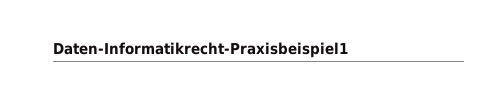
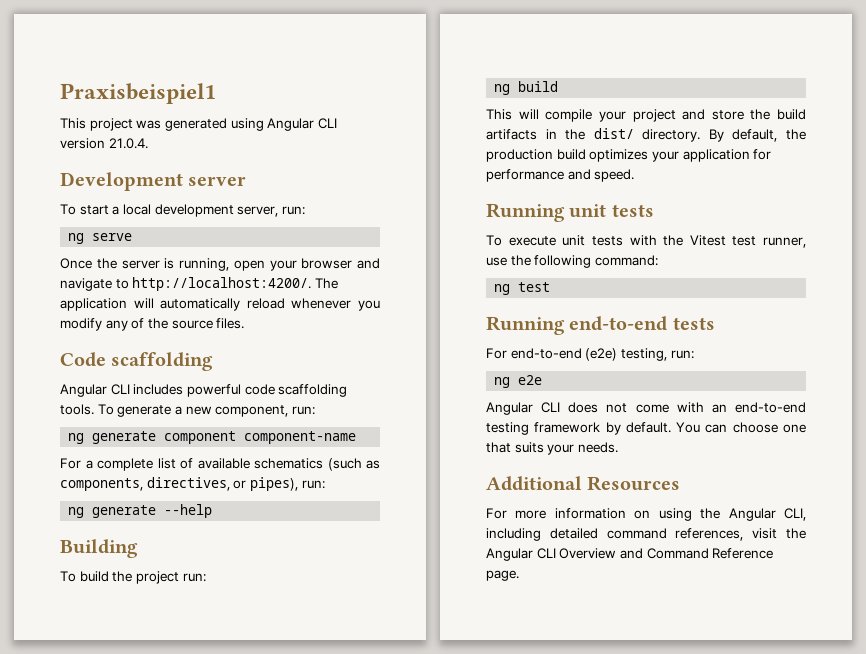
[53,42,348,58] Daten-Informatikrecht-Praxisbeispiel1 -> [60,83,216,104] [60,118,337,131] [60,138,148,149] [60,172,247,191] [60,204,305,217] [68,233,133,244] [60,258,380,271] [60,277,338,291] [60,298,380,311] [60,318,245,331] [60,352,214,371] [60,384,348,397] [60,404,315,417] [68,431,357,444] [60,458,380,471] [60,477,325,491] [68,504,213,518] [60,539,138,558] [60,571,206,584] [494,81,559,95] [486,109,806,122] [486,128,806,142] [486,149,772,162] [486,169,635,182] [486,203,654,222] [486,235,806,248] [486,255,658,268] [494,282,551,295] [486,316,715,335] [486,348,694,361] [494,375,543,388] [486,402,806,415] [486,422,806,435] [486,442,618,455] [486,476,681,491] [486,508,806,521] [486,528,806,541] [486,548,774,561] [486,570,519,581] Praxisbeispiel1 // This project was generated using Angular CLI version 21.0.4. // Development server // To start a local development server, run: // ng serve // Once the server is running, open your browser and navigate to http://localhost:4200/. The application will automatically reload whenever you modify any of the source files. // Code scaffolding // Angular CLI includes powerful code scaffolding tools. To generate a new component, run: // ng generate component component-name // For a complete list of available schematics (such as components, directives, or pipes), run: // ng generate --help // Building // To build the project run: // ng build // This will compile your project and store the build artifacts in the dist/ directory. By default, the production build optimizes your application for performance and speed. // Running unit tests // To execute unit tests with the Vitest test runner, use the following command: // ng test // Running end-to-end tests // For end-to-end (e2e) testing, run: // ng e2e // Angular CLI does not come with an end-to-end testing framework by default. You can choose one that suits your needs. // Additional Resources // For more information on using the Angular CLI, including detailed command references, visit the Angular CLI Overview and Command Reference page.

